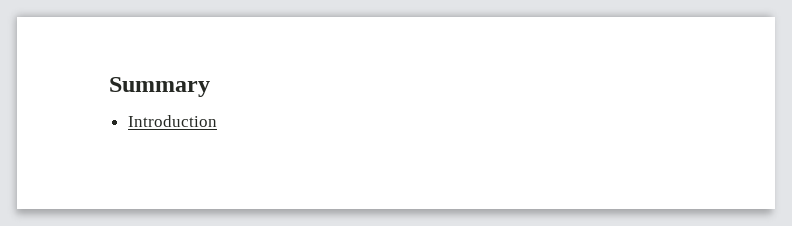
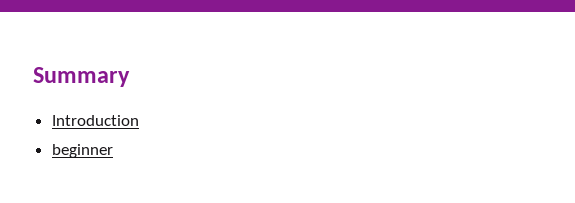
(217, 121) none -> [51,144,113,158] // beginner

